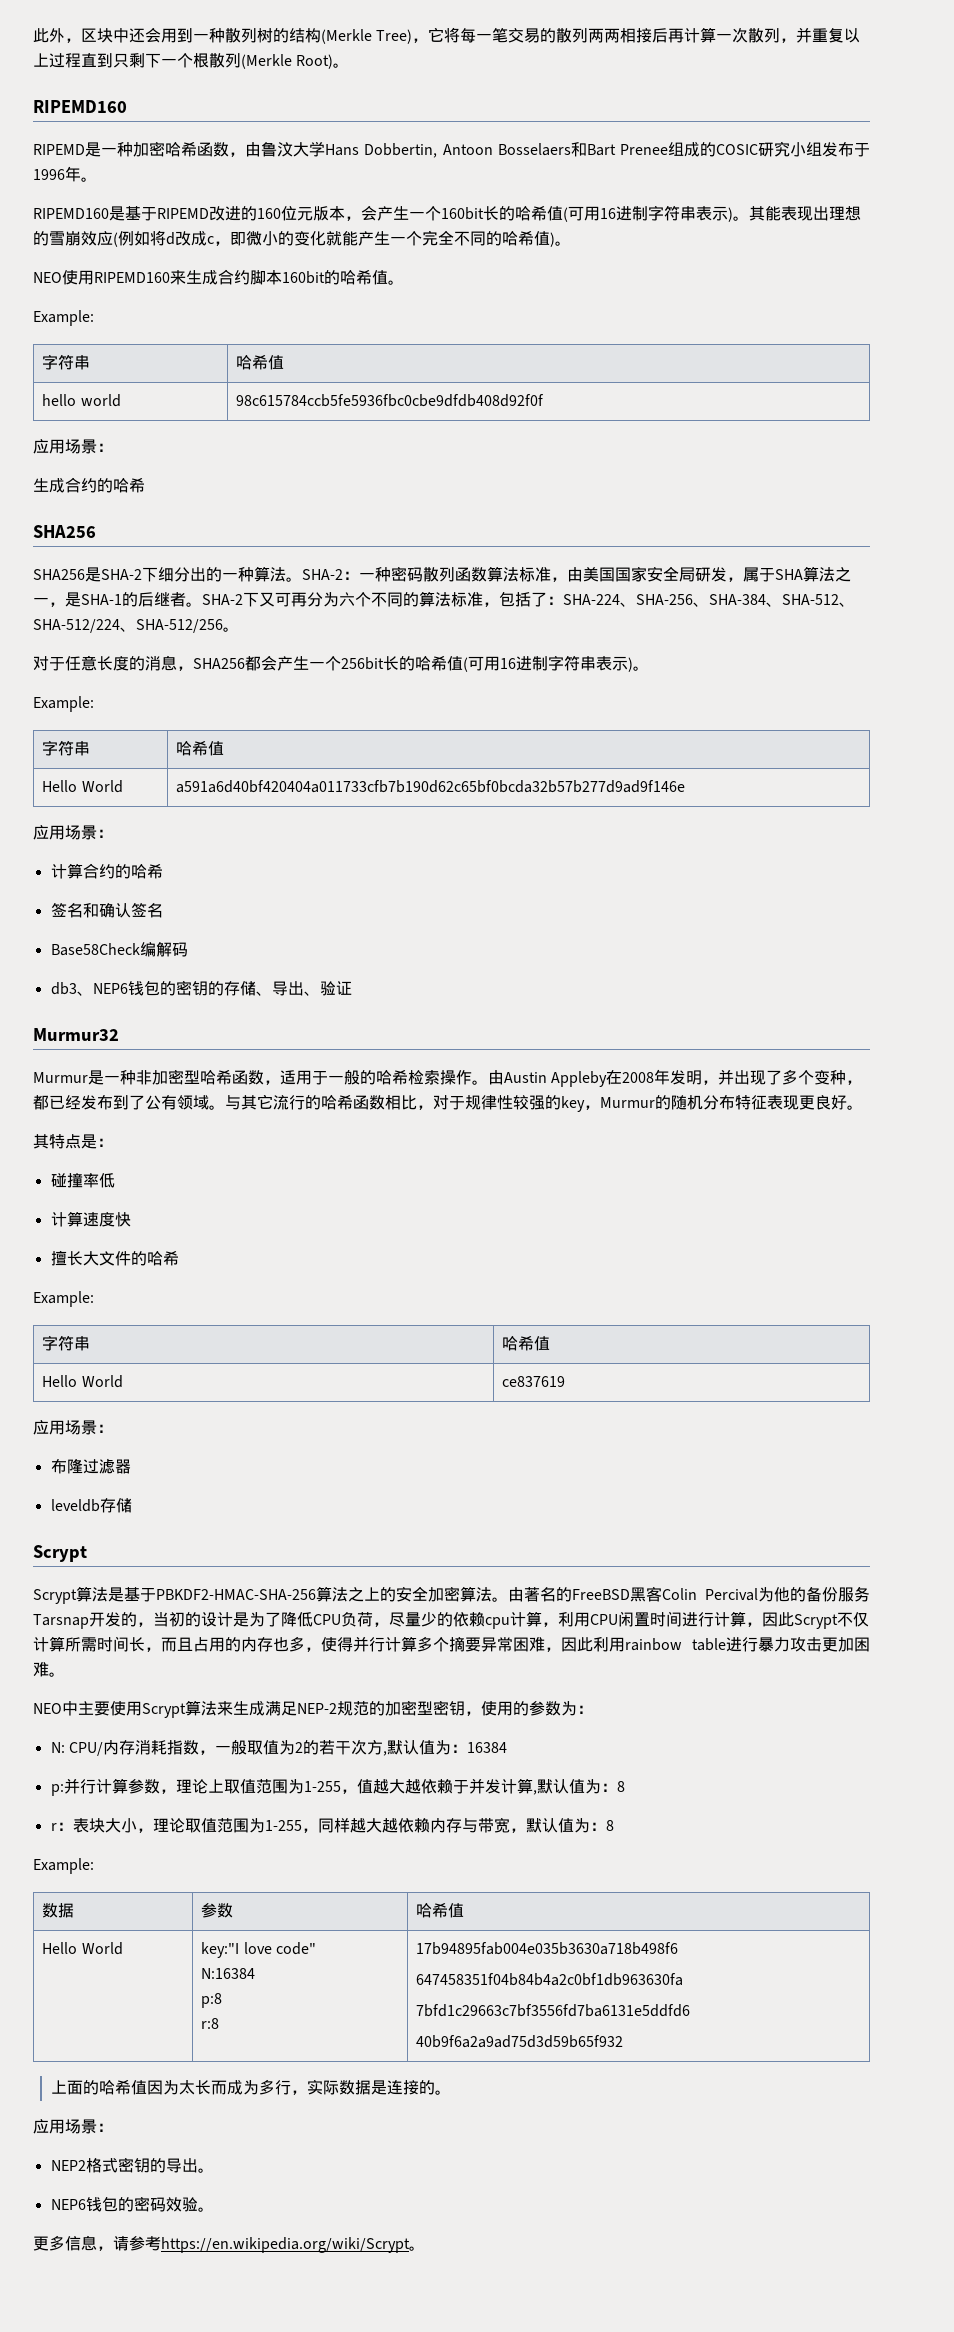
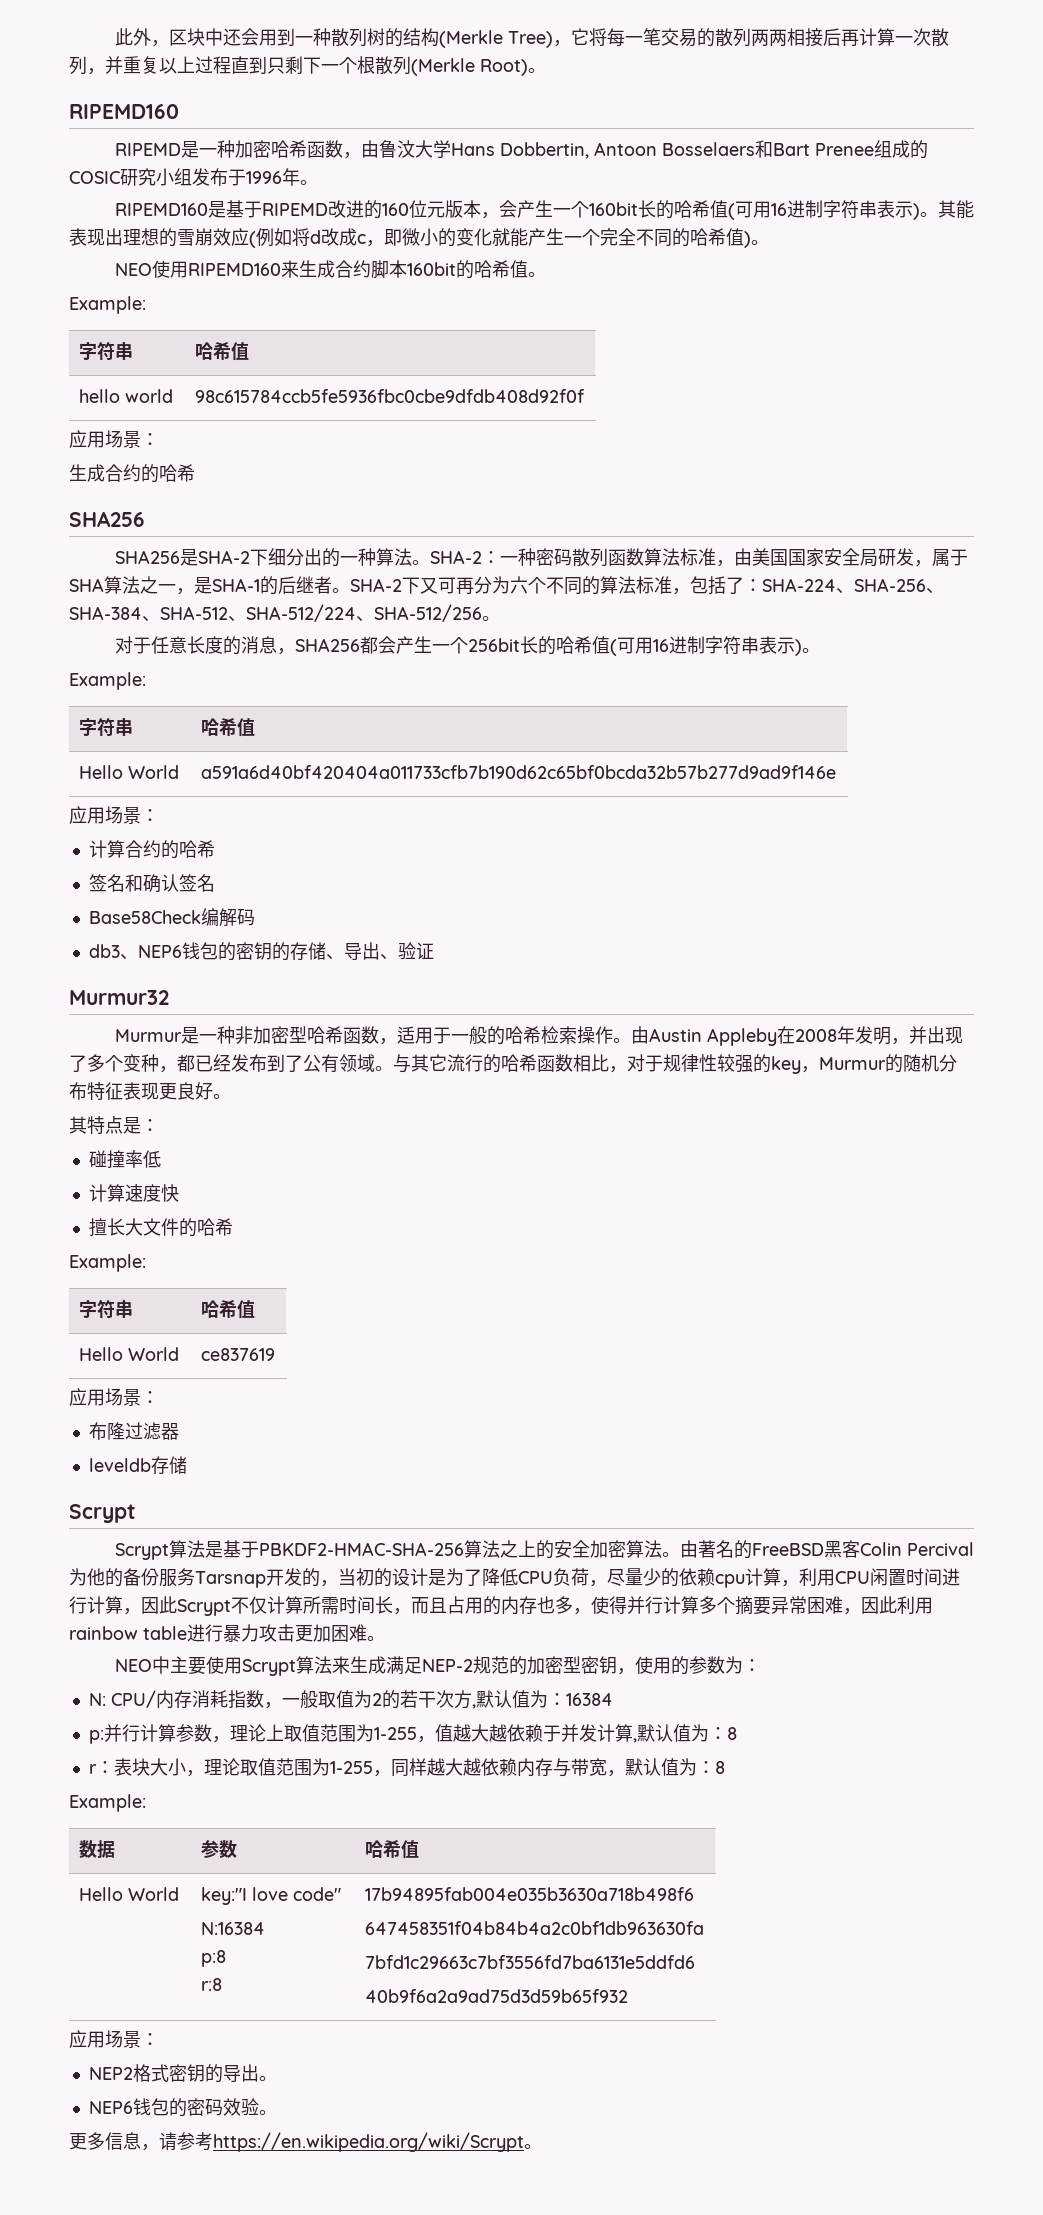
[50,2079,451,2095] // 上面的哈希值因为太长而成为多行，实际数据是连接的。 -> (629, 1996) none

